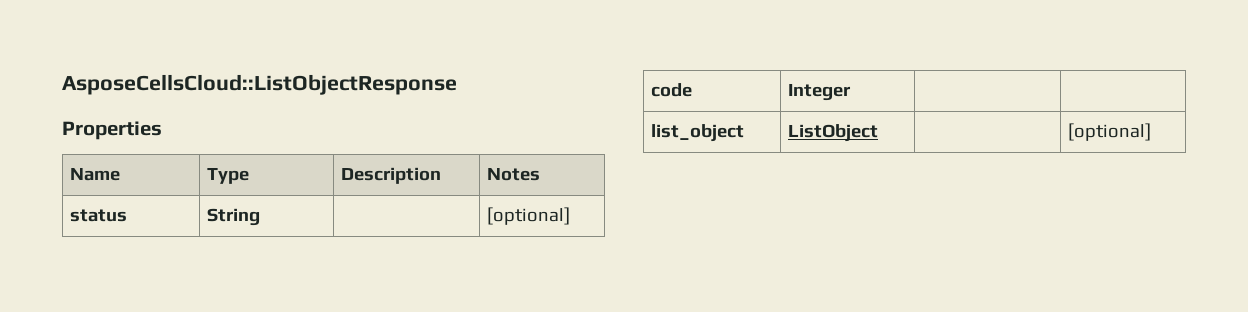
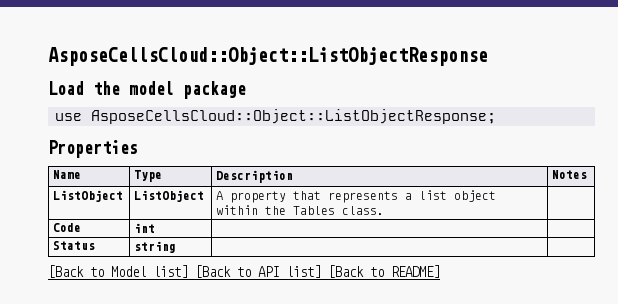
[62,74,457,95] AsposeCellsCloud::ListObjectResponse -> [48,47,488,66] [48,81,246,99] [54,109,496,124] AsposeCellsCloud::Object::ListObjectResponse // Load the model package // use AsposeCellsCloud::Object::ListObjectResponse;
[69,209,127,222] [206,208,260,226] [486,207,570,225] [650,83,692,97] [787,84,851,101] [650,124,744,142] [787,124,878,142] [1067,123,1151,141] status | String | | [optional] // code | Integer | | // list_object | ListObject | | [optional] -> [53,190,124,202] [134,190,205,202] [216,190,497,203] [216,205,385,215] [53,223,82,232] [134,223,156,233] [53,241,96,250] [134,241,177,253] [48,265,440,278] ListObject | ListObject | A property that represents a list object within the Tables class. | // Code | int | | // Status | string | | // [Back to Model list] [Back to API list] [Back to README]

